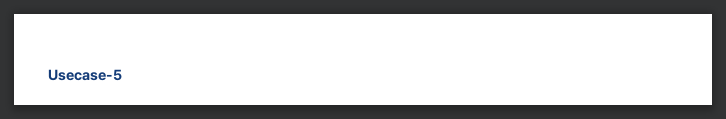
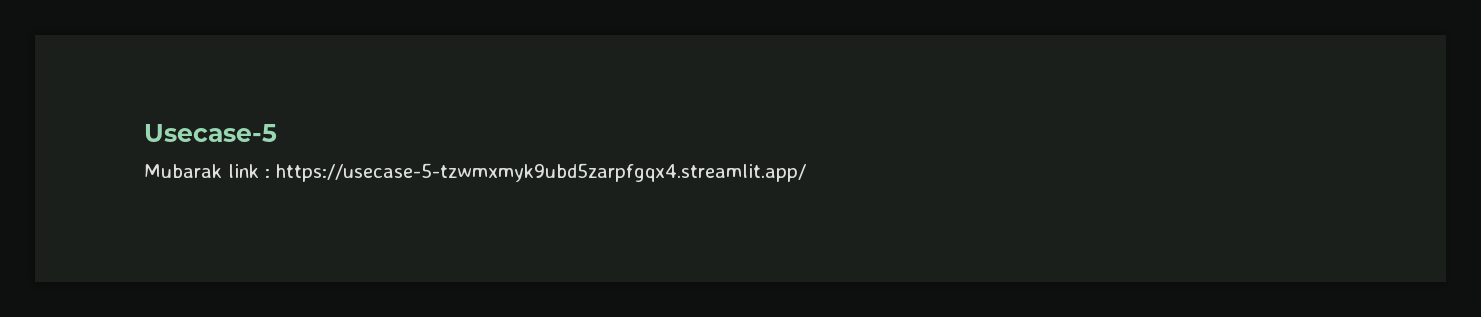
(122, 75) none -> [144,163,806,182] // Mubarak link : https://usecase-5-tzwmxmyk9ubd5zarpfgqx4.streamlit.app/

